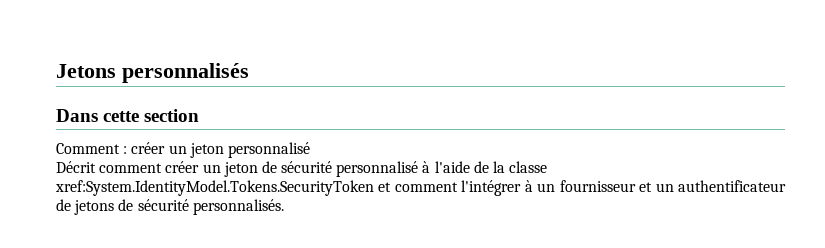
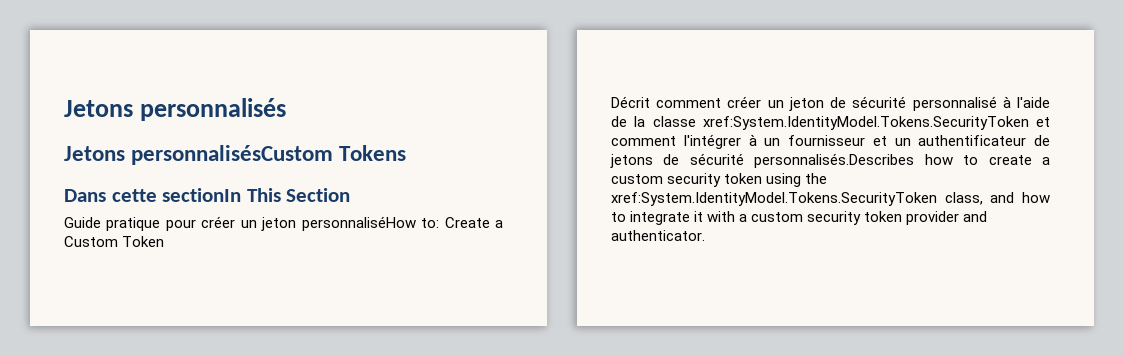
(249, 73) none -> [64,145,407,165] // Jetons personnalisésCustom Tokens
[144,109,200,122] [56,142,310,158] section // Comment : créer un jeton personnalisé -> [162,188,351,202] [64,216,504,231] [64,236,165,247] sectionIn This Section // Guide pratique pour créer un jeton personnaliséHow to: Create a Custom Token
[192,199,284,215] personnalisés. -> [754,153,1050,168] [611,173,828,187] [611,192,1050,206] [611,211,988,225] [611,230,705,241] personnalisés.Describes how to create a custom security token using the xref:System.IdentityModel.Tokens.SecurityToken class, and how to integrate it with a custom security token provider and authenticator.

